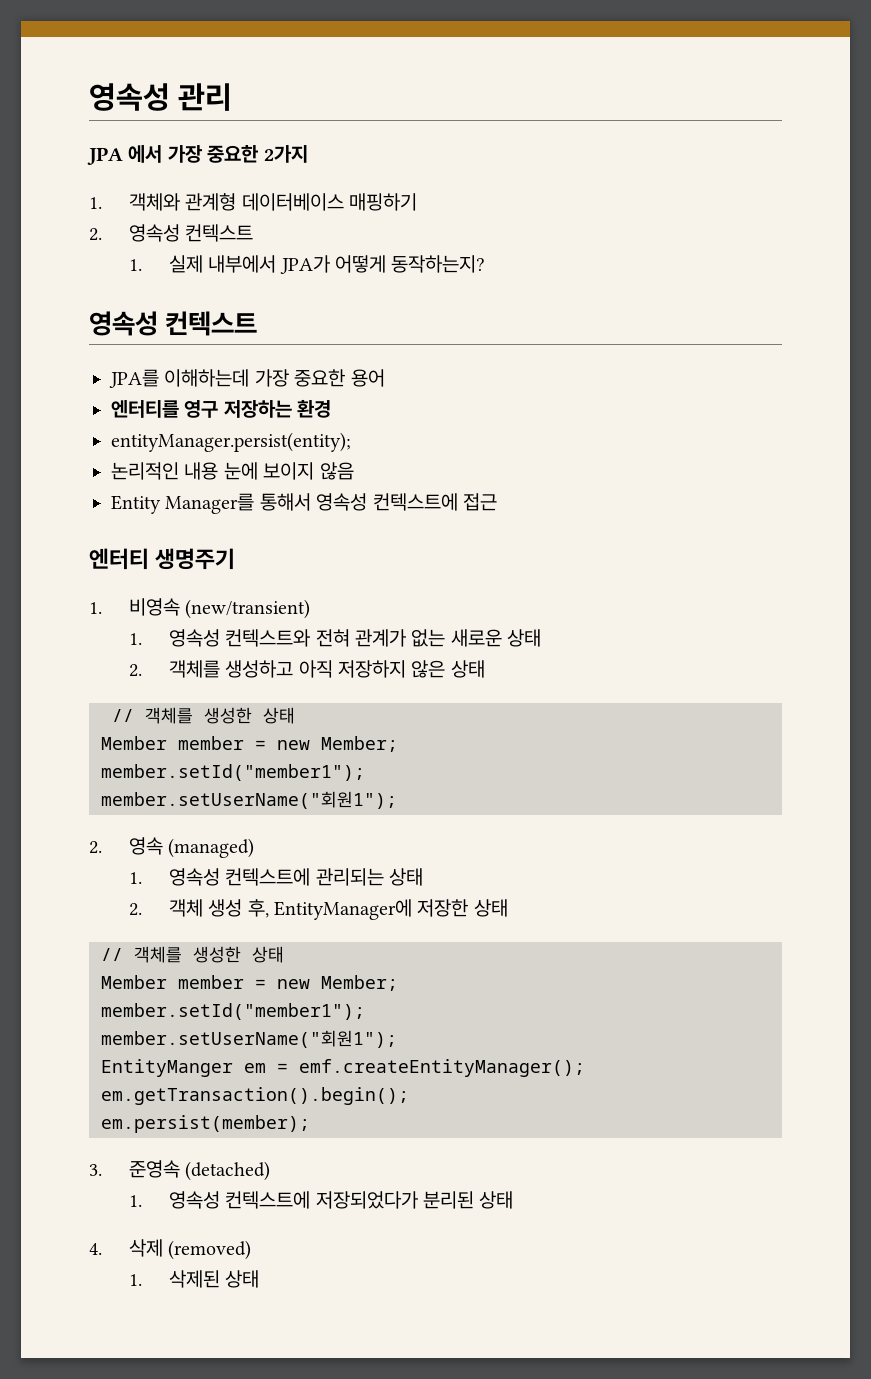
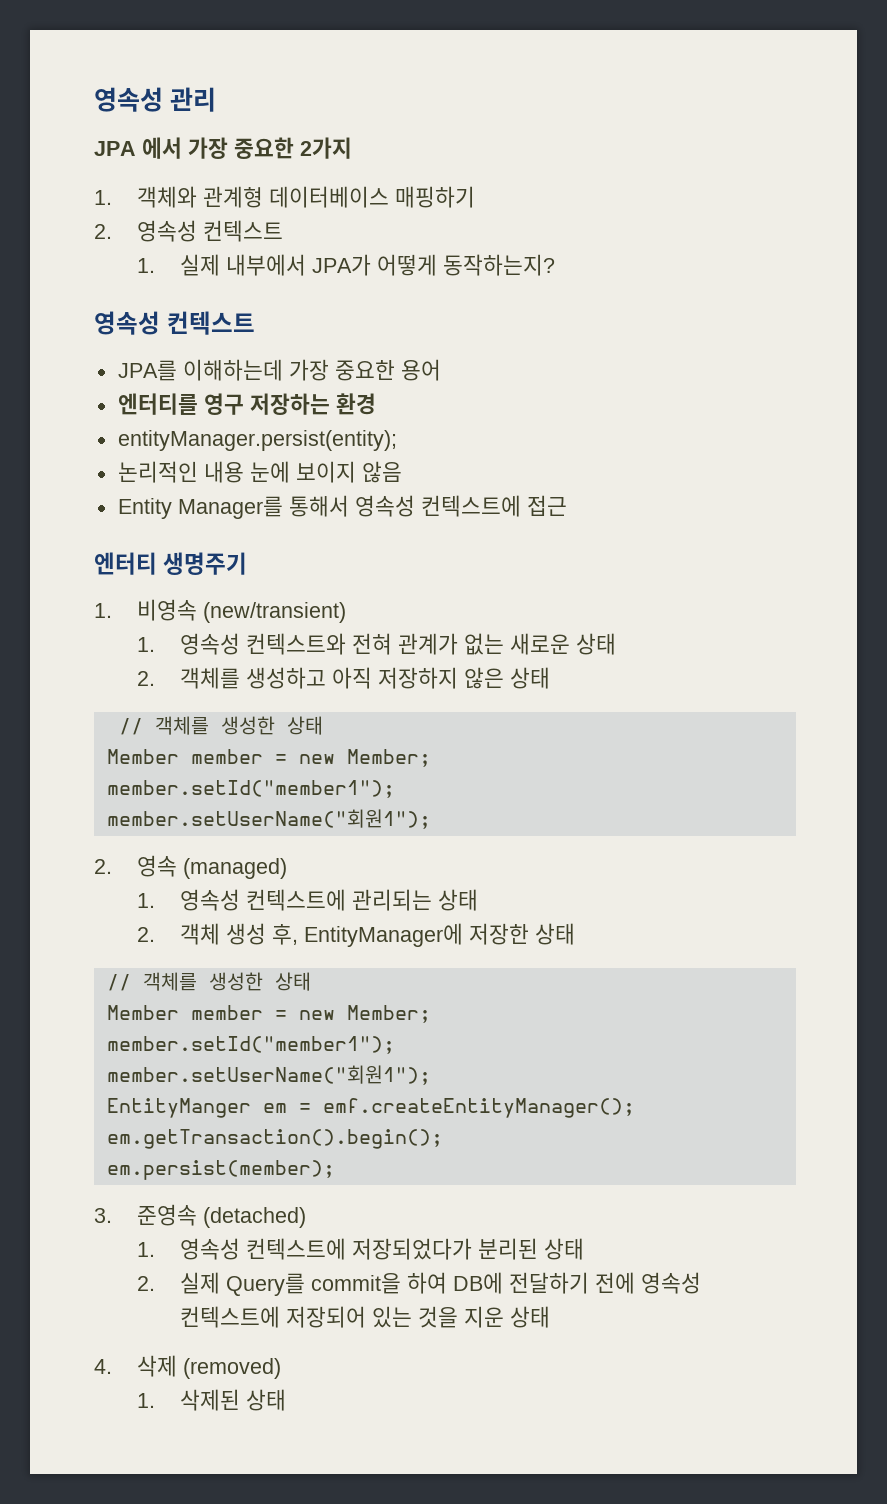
(514, 1200) none -> [136,1272,701,1296] [179,1306,550,1328] // 2. 실제 Query를 commit을 하여 DB에 전달하기 전에 영속성 컨텍스트에 저장되어 있는 것을 지운 상태

